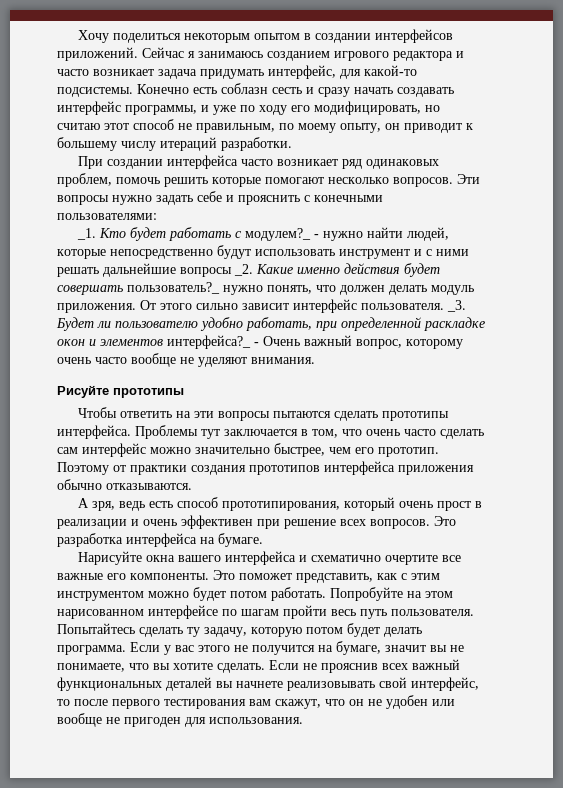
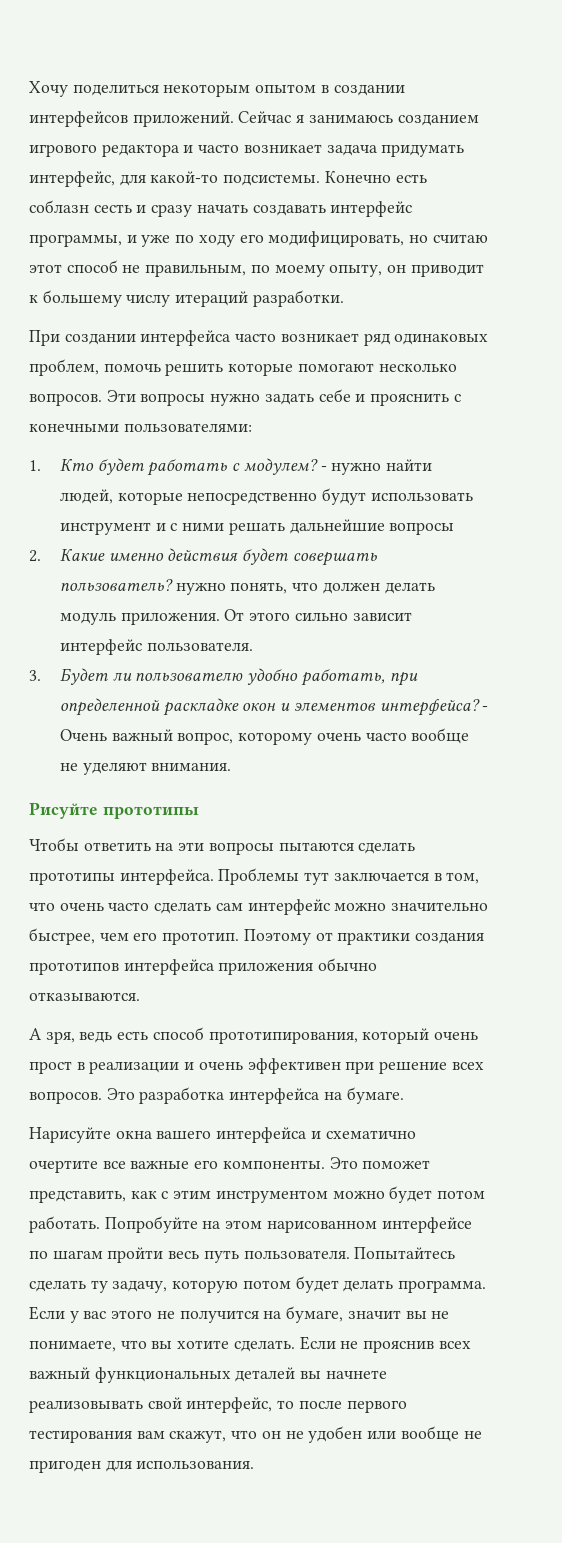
[77,228,97,240] _1. -> [29,460,41,471] 1.
[245,228,312,241] модулем?_ -> [243,458,318,475] модулем?
[234,264,253,276] _2. -> [29,550,41,562] // 2.
[127,282,220,294] пользователь?_ -> [59,579,173,591] пользователь?
[447,300,466,312] _3. -> [29,670,41,681] // 3.
[167,335,251,349] интерфейса?_ -> [379,699,480,716] интерфейса?

